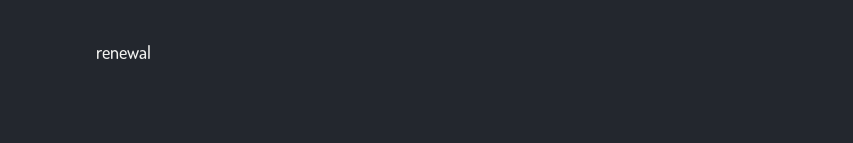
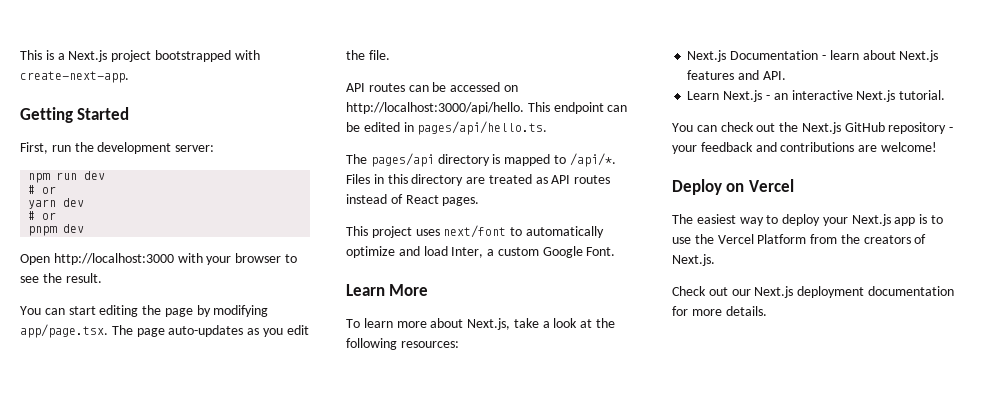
[96,45,151,59] renewal -> [20,50,260,62] [20,71,129,83] [20,107,130,123] [20,142,215,154] [28,171,106,183] [28,185,57,194] [28,198,85,209] [28,211,57,220] [28,224,85,236] [20,253,297,265] [20,273,102,283] [20,305,269,317] [20,324,309,338] [346,50,390,60] [346,82,518,92] [346,102,628,114] [346,121,548,135] [346,153,616,167] [346,174,611,186] [346,194,480,206] [346,225,604,238] [346,246,616,258] [346,284,429,296] [346,318,616,330] [346,338,459,350] [687,50,939,62] [687,70,786,80] [687,90,946,102] [672,122,954,134] [672,142,937,154] [672,179,794,195] [672,214,944,226] [672,234,927,244] [672,254,715,266] [672,286,954,298] [672,306,767,316] This is a Next.js project bootstrapped with create-next-app. // Getting Started // First, run the development server: // npm run dev // # or // yarn dev // # or // pnpm dev // Open http://localhost:3000 with your browser to see the result. // You can start editing the page by modifying app/page.tsx. The page auto-updates as you edit the file. // API routes can be accessed on http://localhost:3000/api/hello. This endpoint can be edited in pages/api/hello.ts. // The pages/api directory is mapped to /api/*. Files in this directory are treated as API routes instead of React pages. // This project uses next/font to automatically optimize and load Inter, a custom Google Font. // Learn More // To learn more about Next.js, take a look at the following resources: // Next.js Documentation - learn about Next.js features and API. // Learn Next.js - an interactive Next.js tutorial. // You can check out the Next.js GitHub repository - your feedback and contributions are welcome! // Deploy on Vercel // The easiest way to deploy your Next.js app is to use the Vercel Platform from the creators of Next.js. // Check out our Next.js deployment documentation for more details.

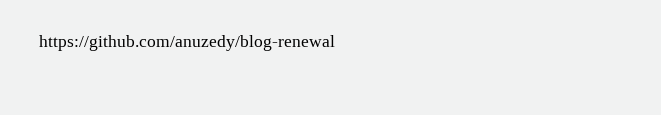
[20,50,260,62] [20,71,129,83] [20,107,130,123] [20,142,215,154] [28,171,106,183] [28,185,57,194] [28,198,85,209] [28,211,57,220] [28,224,85,236] [20,253,297,265] [20,273,102,283] [20,305,269,317] [20,324,309,338] [346,50,390,60] [346,82,518,92] [346,102,628,114] [346,121,548,135] [346,153,616,167] [346,174,611,186] [346,194,480,206] [346,225,604,238] [346,246,616,258] [346,284,429,296] [346,318,616,330] [346,338,459,350] [687,50,939,62] [687,70,786,80] [687,90,946,102] [672,122,954,134] [672,142,937,154] [672,179,794,195] [672,214,944,226] [672,234,927,244] [672,254,715,266] [672,286,954,298] [672,306,767,316] This is a Next.js project bootstrapped with create-next-app. // Getting Started // First, run the development server: // npm run dev // # or // yarn dev // # or // pnpm dev // Open http://localhost:3000 with your browser to see the result. // You can start editing the page by modifying app/page.tsx. The page auto-updates as you edit the file. // API routes can be accessed on http://localhost:3000/api/hello. This endpoint can be edited in pages/api/hello.ts. // The pages/api directory is mapped to /api/*. Files in this directory are treated as API routes instead of React pages. // This project uses next/font to automatically optimize and load Inter, a custom Google Font. // Learn More // To learn more about Next.js, take a look at the following resources: // Next.js Documentation - learn about Next.js features and API. // Learn Next.js - an interactive Next.js tutorial. // You can check out the Next.js GitHub repository - your feedback and contributions are welcome! // Deploy on Vercel // The easiest way to deploy your Next.js app is to use the Vercel Platform from the creators of Next.js. // Check out our Next.js deployment documentation for more details. -> [39,35,335,51] https://github.com/anuzedy/blog-renewal

